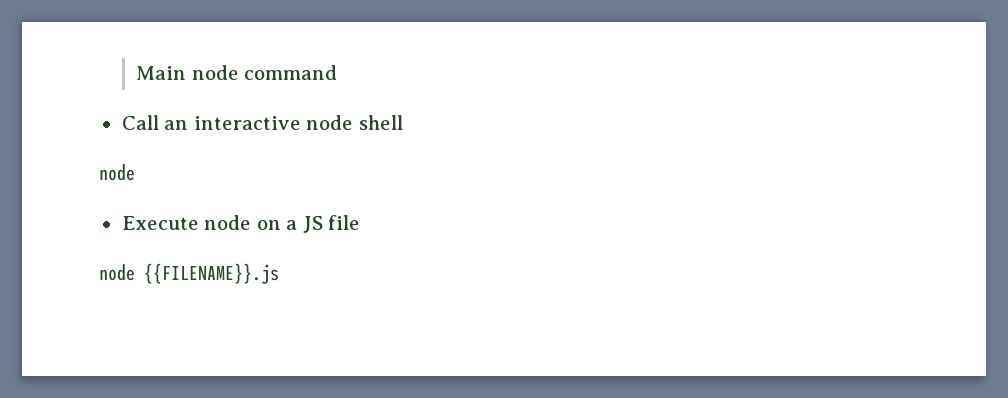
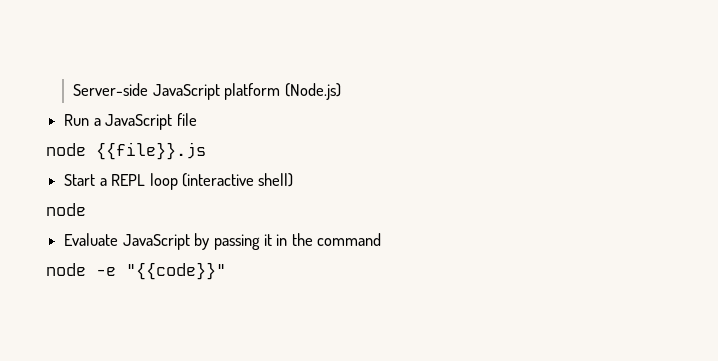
[136,65,338,80] [121,115,403,130] [99,164,135,181] [121,215,361,233] [99,263,279,284] Main node command // Call an interactive node shell // node // Execute node on a JS file // node {{FILENAME}}.js -> [73,83,341,100] [64,113,197,130] [46,142,206,160] [64,173,294,190] [46,203,86,216] [64,233,382,250] [46,262,226,280] Server-side JavaScript platform (Node.js) // Run a JavaScript file // node {{file}}.js // Start a REPL loop (interactive shell) // node // Evaluate JavaScript by passing it in the command // node -e "{{code}}"

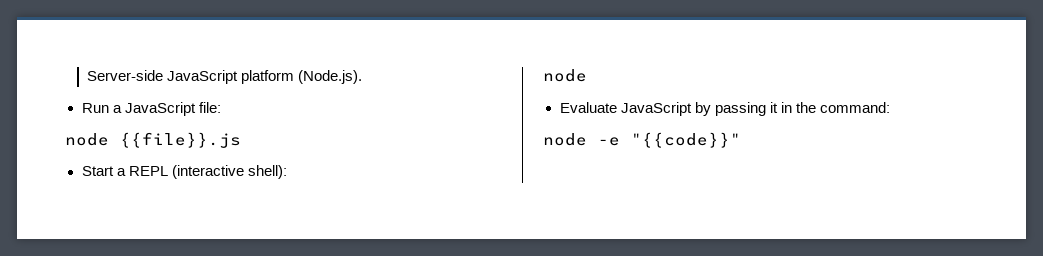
[284,83,341,100] (Node.js) -> [298,70,363,84] (Node.js).
[176,113,197,126] file -> [198,102,221,113] file:
[149,173,294,190] loop (interactive shell) -> [171,165,287,179] (interactive shell):
[317,233,382,246] command -> [819,102,890,113] command:

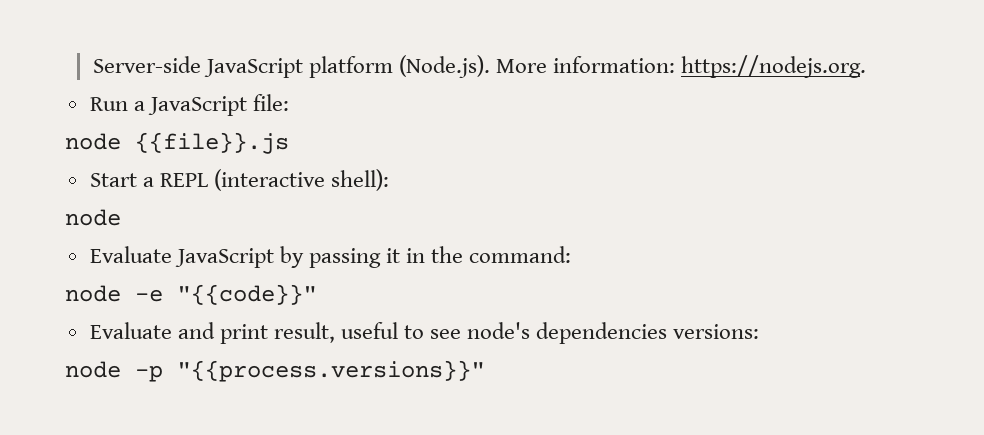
(363, 77) none -> [496,55,867,78] More information: https://nodejs.org.
(741, 140) none -> [89,322,760,344] [65,360,485,382] // Evaluate and print result, useful to see node's dependencies versions: // node -p "{{process.versions}}"

